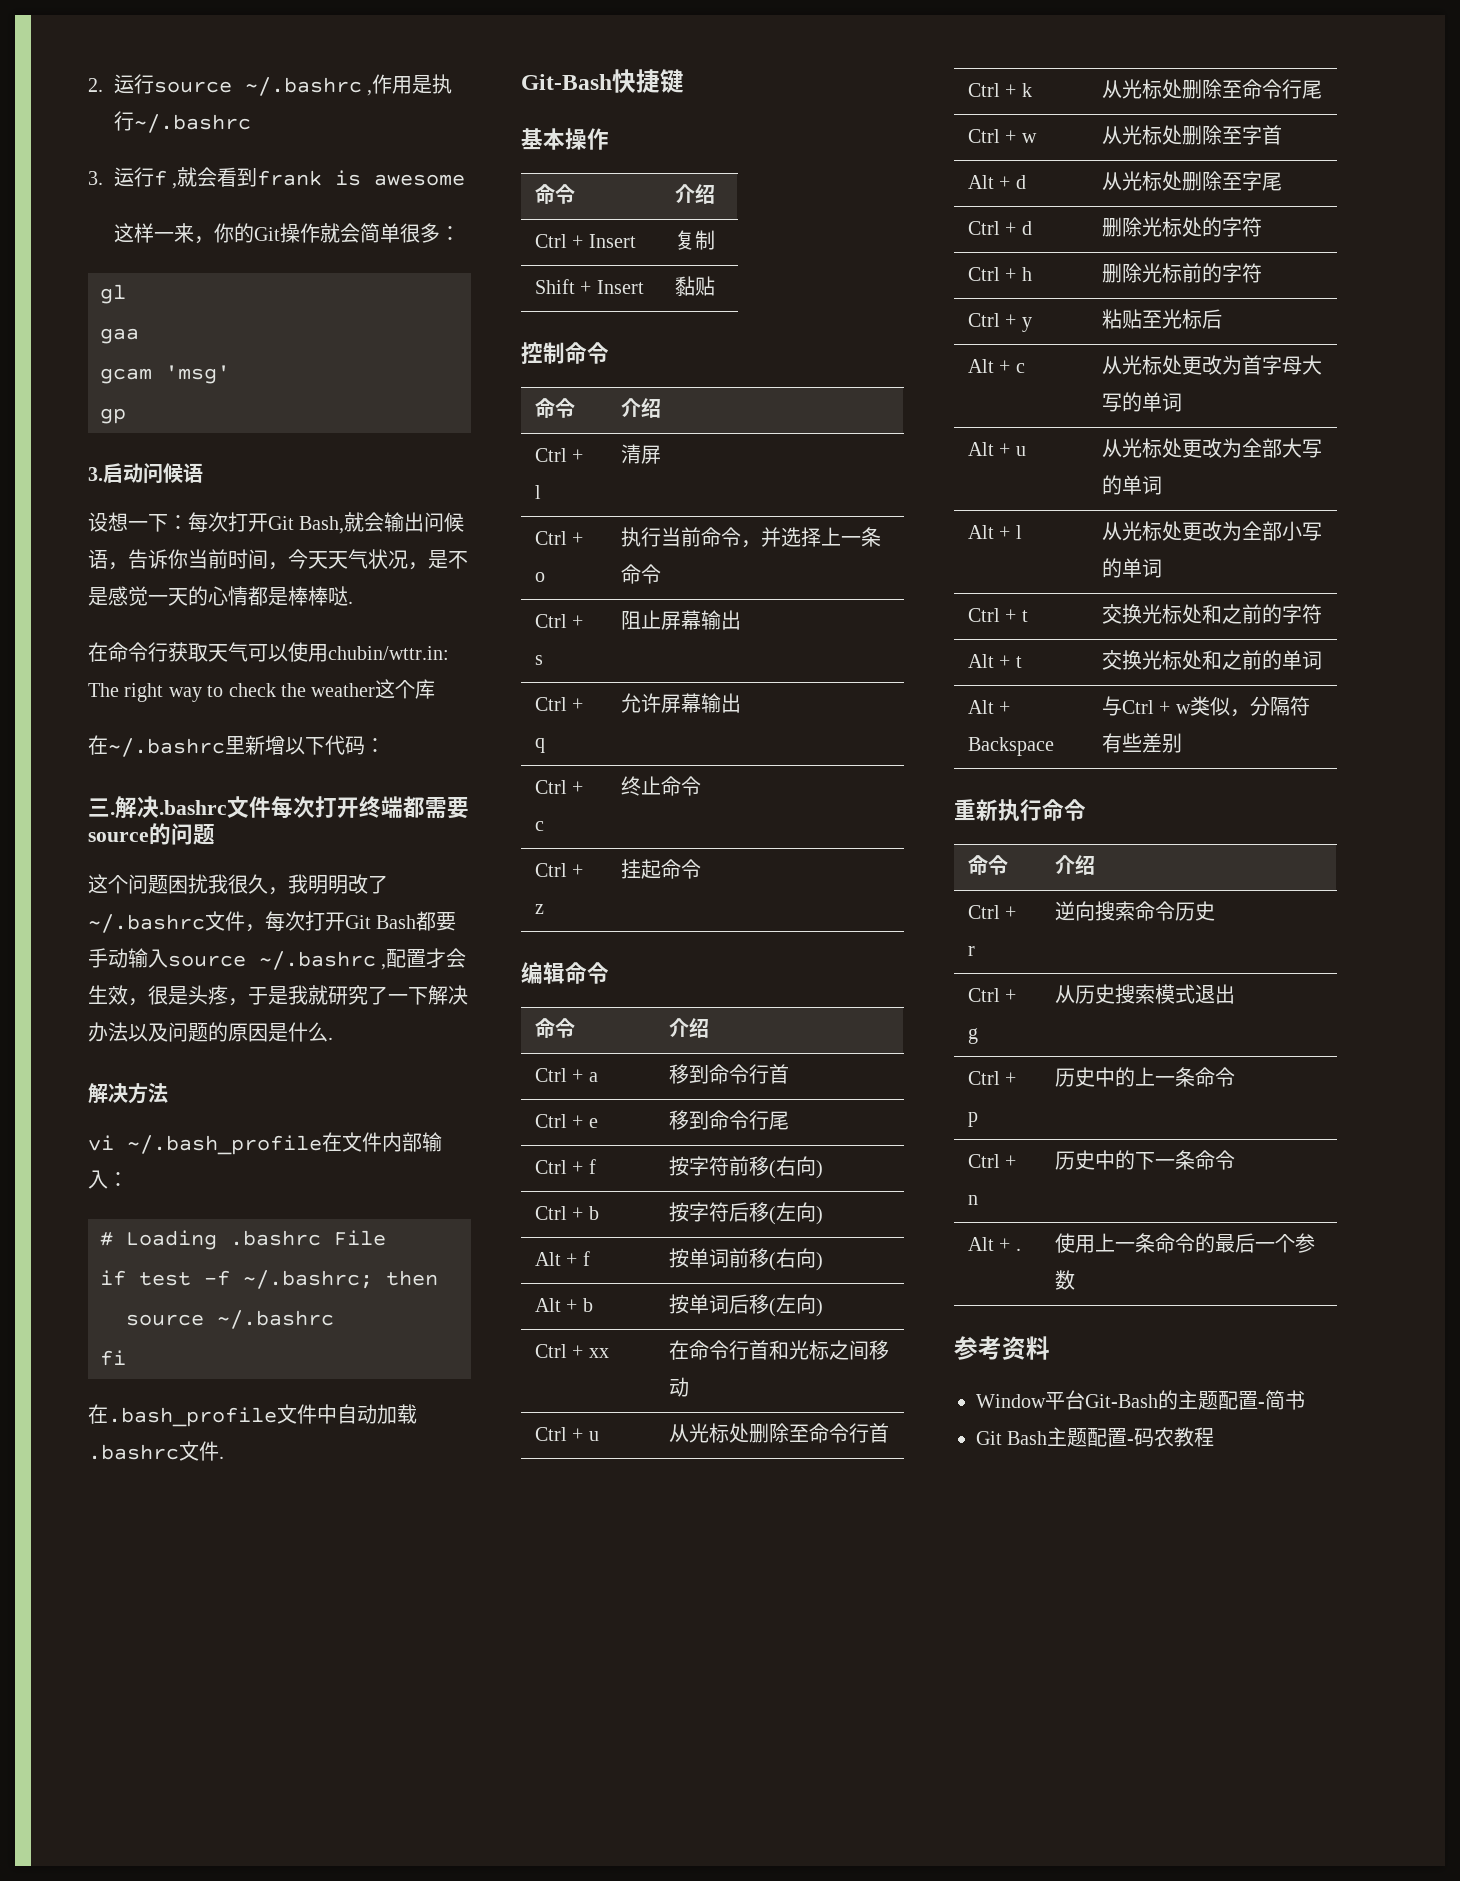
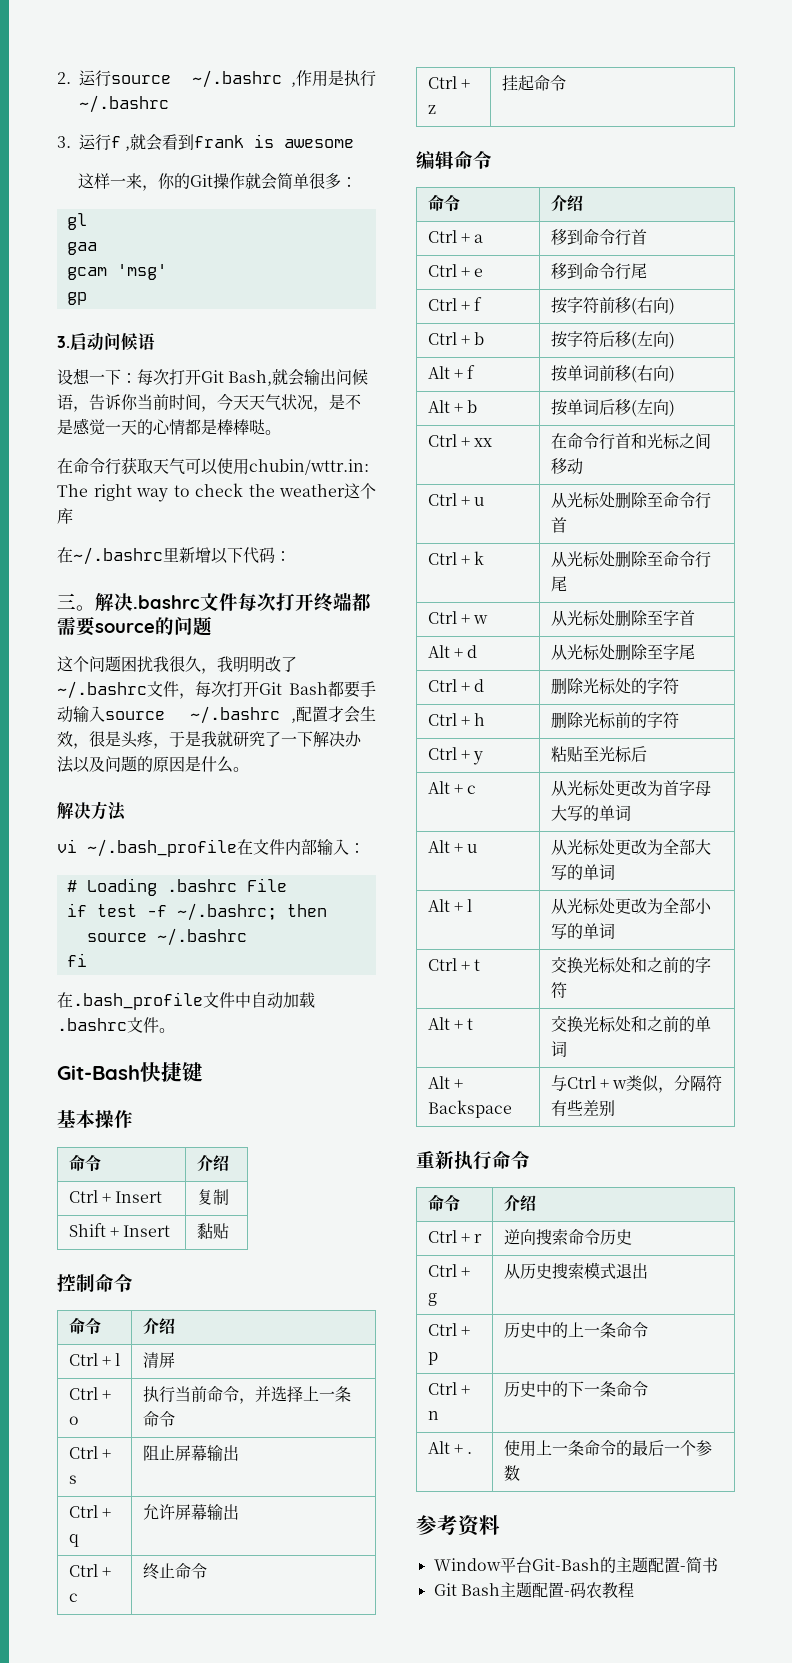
[348,601,353,604] . -> [265,430,281,435] 。
[110,812,115,815] . -> [76,605,95,611] 。
[328,1037,333,1040] . -> [233,767,249,772] 。
[219,1456,224,1459] . -> [159,1028,175,1033] 。

